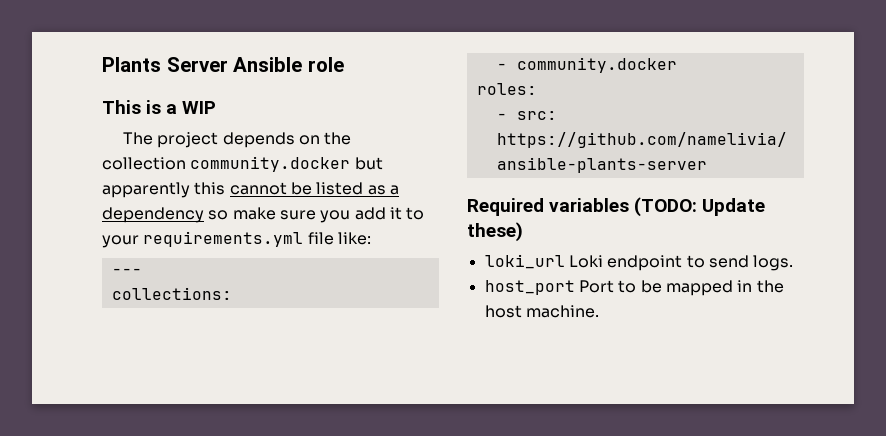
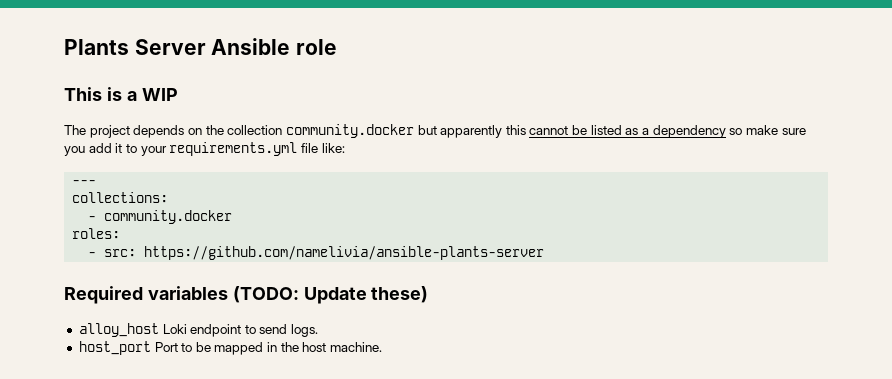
[484,254,565,269] loki_url -> [78,323,159,337] alloy_host

